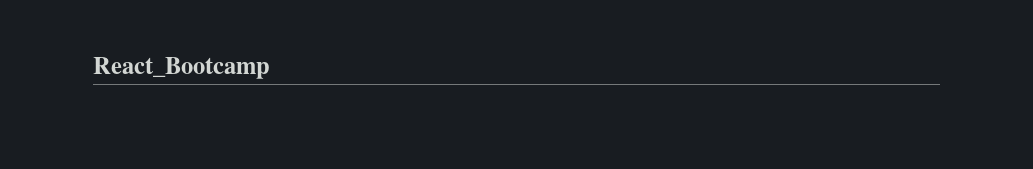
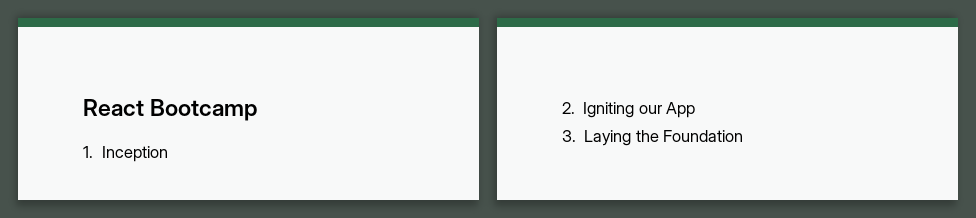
[93,57,270,79] React_Bootcamp -> [83,99,259,121] [83,146,169,162] [562,102,696,118] [562,130,744,146] React Bootcamp // 1. Inception // 2. Igniting our App // 3. Laying the Foundation

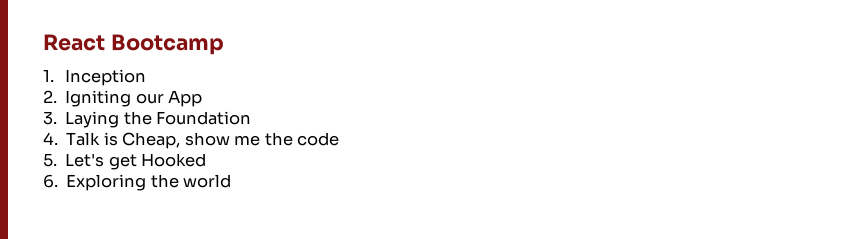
(744, 136) none -> [43,132,339,149] [43,153,207,170] [43,174,232,191] // 4. Talk is Cheap, show me the code // 5. Let's get Hooked // 6. Exploring the world

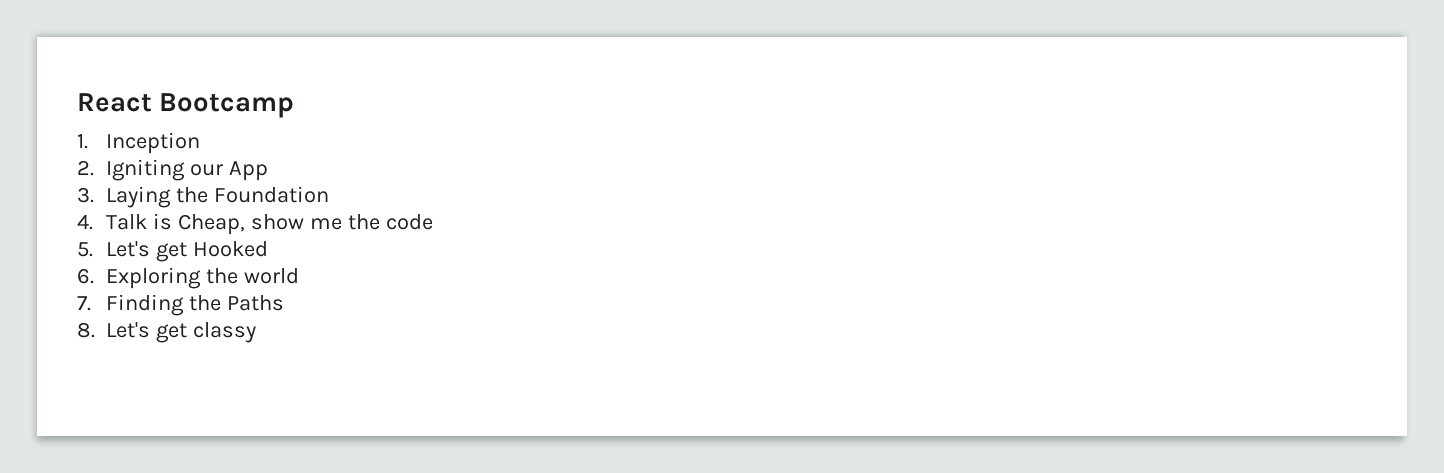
(232, 181) none -> [77,294,284,316] [77,322,256,343] // 7. Finding the Paths // 8. Let's get classy

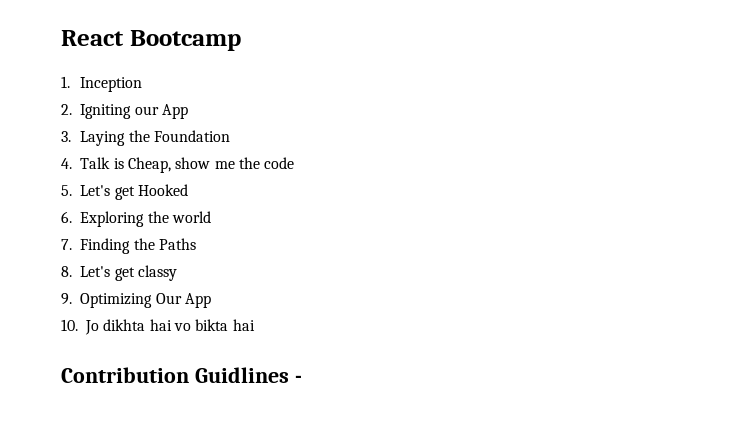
(256, 332) none -> [61,293,211,308] [61,319,255,335] [61,367,302,383] // 9. Optimizing Our App // 10. Jo dikhta hai vo bikta hai // Contribution Guidlines -

